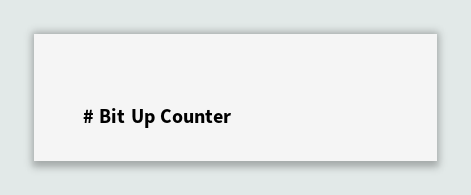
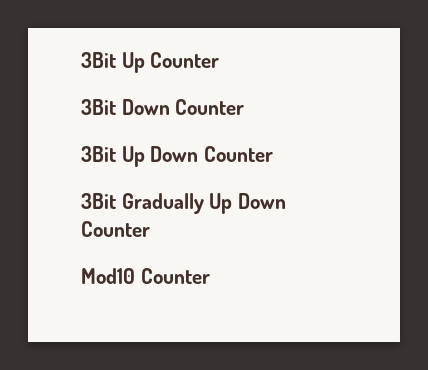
[83,108,126,123] # Bit -> [81,52,116,68] 3Bit
(232, 116) none -> [81,99,245,115] [81,146,274,167] [81,193,287,214] [81,221,150,237] [81,268,210,284] // 3Bit Down Counter // 3Bit Up Down Counter // 3Bit Gradually Up Down Counter // Mod10 Counter

